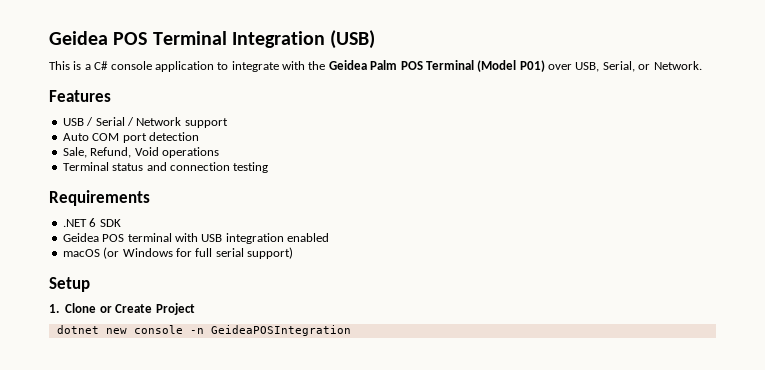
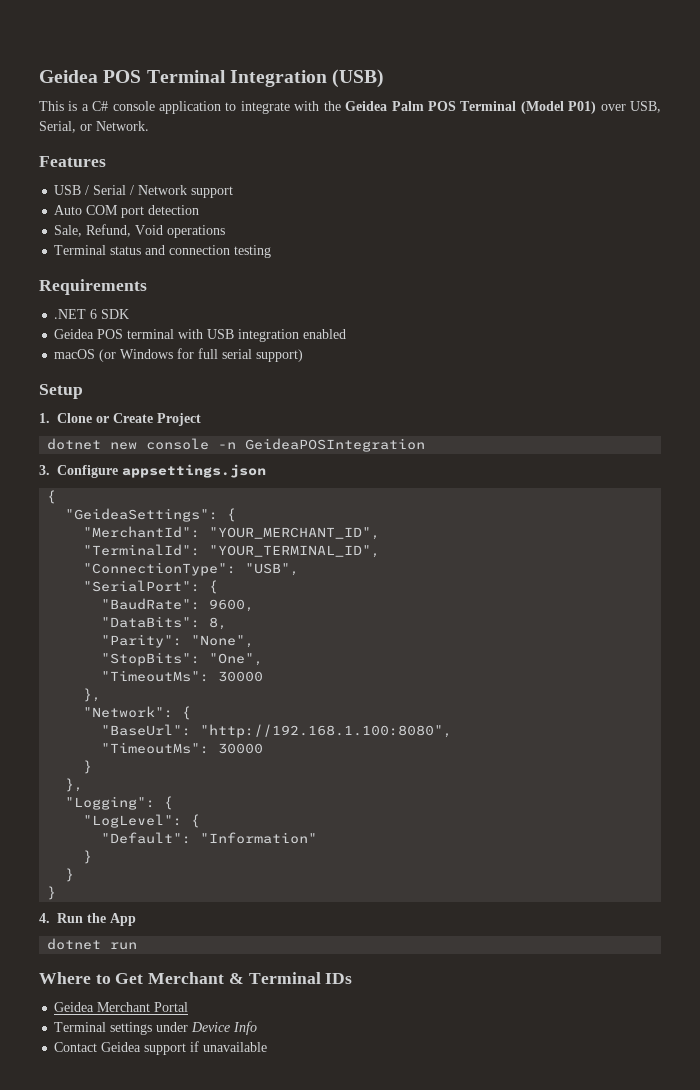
(351, 330) none -> [39,464,267,478] [47,490,57,504] [65,508,237,522] [83,526,381,540] [83,544,381,558] [83,562,300,576] [83,580,219,594] [101,598,255,612] [101,616,228,630] [101,634,255,648] [101,652,264,666] [101,670,264,682] [83,688,102,702] [83,706,192,720] [101,724,453,738] [101,742,264,754] [83,760,93,774] [65,778,84,792] [65,796,174,810] [83,814,201,828] [101,832,318,844] [83,850,93,864] [65,868,75,882] [47,886,57,900] [39,913,137,926] [47,938,138,950] [39,972,353,984] [54,1002,189,1012] [54,1021,258,1035] [54,1041,268,1055] // 3. Configure appsettings.json // { // "GeideaSettings": { // "MerchantId": "YOUR_MERCHANT_ID", // "TerminalId": "YOUR_TERMINAL_ID", // "ConnectionType": "USB", // "SerialPort": { // "BaudRate": 9600, // "DataBits": 8, // "Parity": "None", // "StopBits": "One", // "TimeoutMs": 30000 // }, // "Network": { // "BaseUrl": "http://192.168.1.100:8080", // "TimeoutMs": 30000 // } // }, // "Logging": { // "LogLevel": { // "Default": "Information" // } // } // } // 4. Run the App // dotnet run // Where to Get Merchant & Terminal IDs // Geidea Merchant Portal // Terminal settings under Device Info // Contact Geidea support if unavailable

